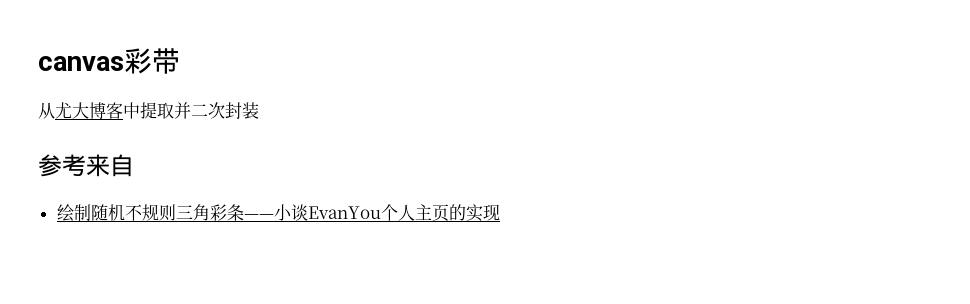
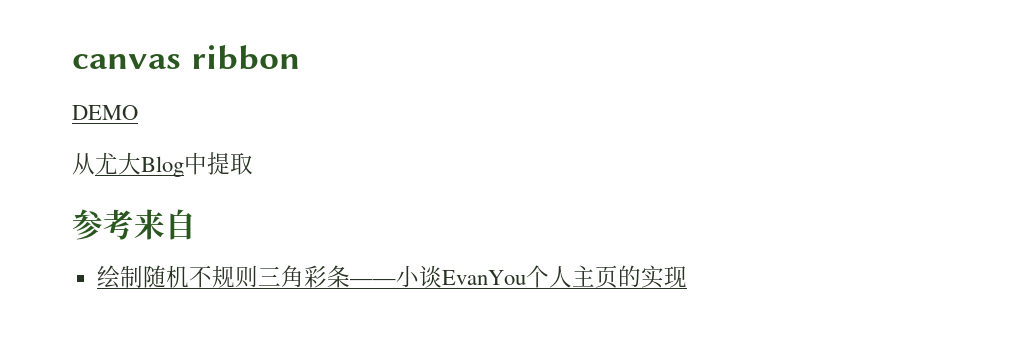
[124,48,180,74] 彩带 -> [190,45,300,70] [72,105,138,120] ribbon // DEMO
[89,102,123,119] 博客 -> [141,156,184,177] Blog
[174,102,259,119] 并二次封装 -> (253, 164) none

